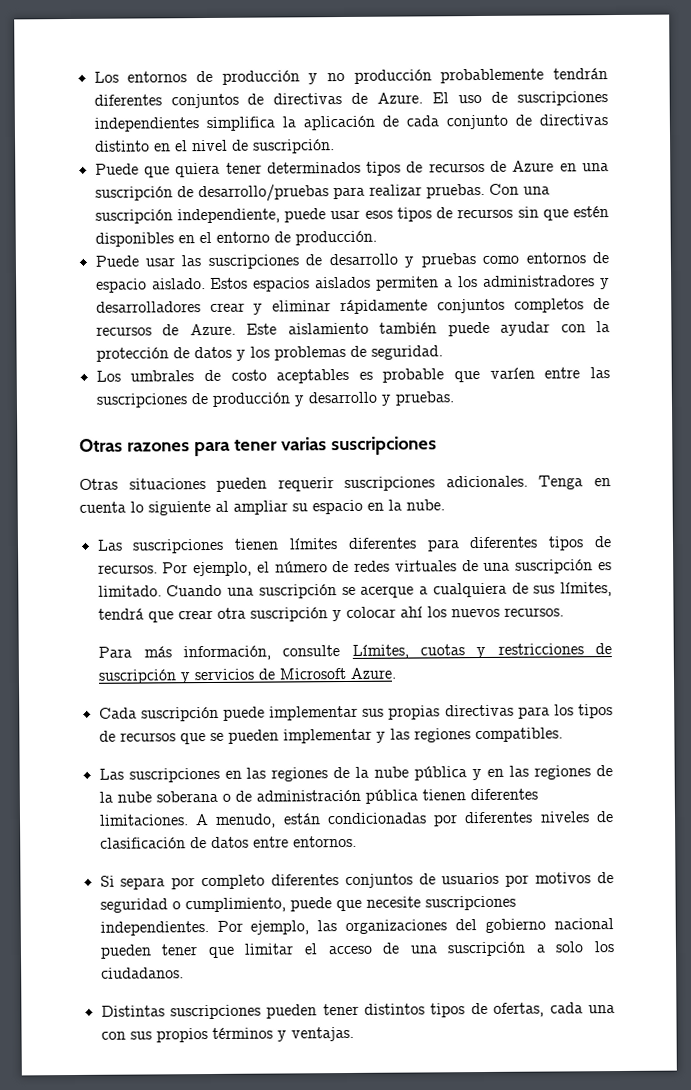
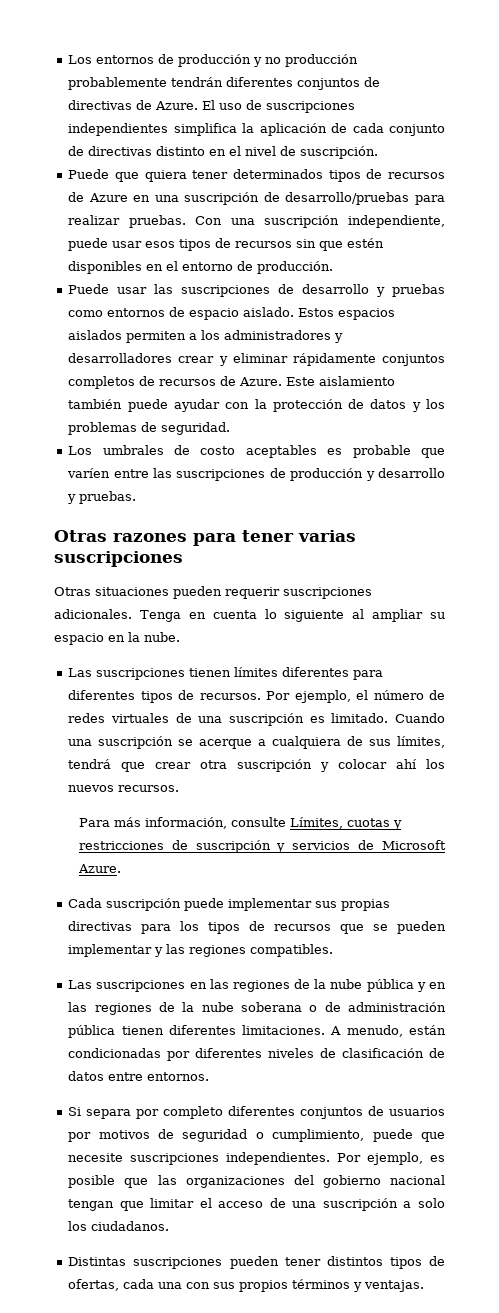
(310, 927) none -> [430,1155,445,1162] [68,1175,149,1188] es posible que
[99,944,199,959] pueden tener -> [68,1199,115,1211] tengan

